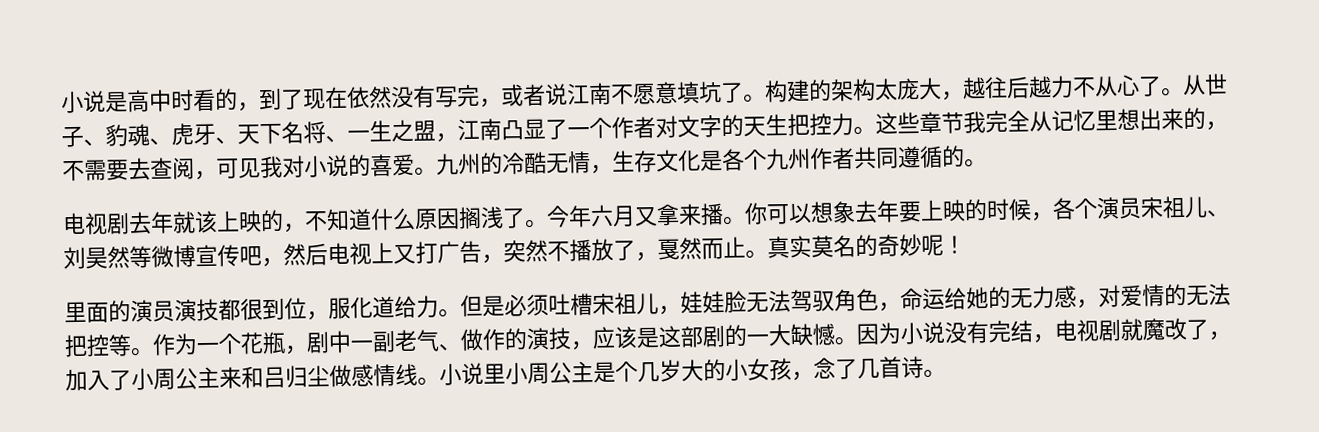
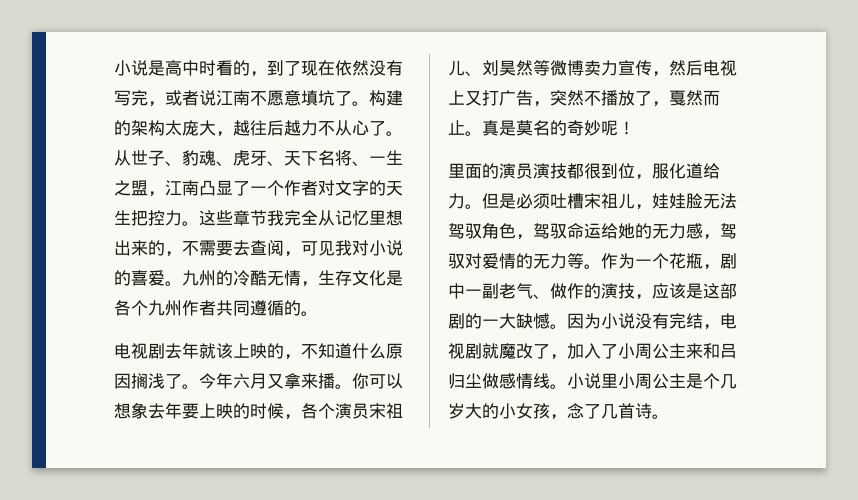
[195,244,262,267] 宣传吧 -> [584,60,652,76] 卖力宣传
[789,235,812,259] 实 -> [499,120,516,136] 是
(901, 307) none -> [533,223,567,239] 驾驭
(1099, 304) none -> [720,223,737,239] [448,253,465,269] 驾驭
[1208,283,1231,306] [64,334,110,358] 法把控 -> [550,253,567,269] 力

